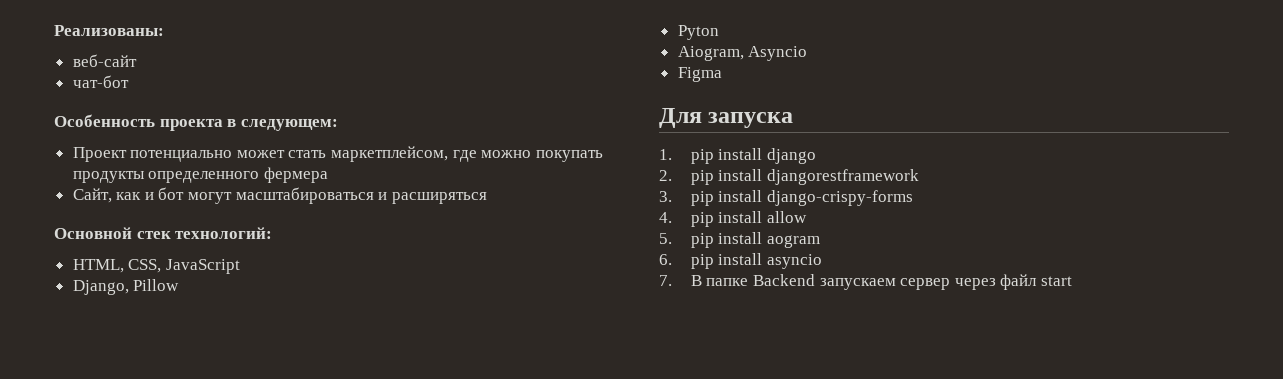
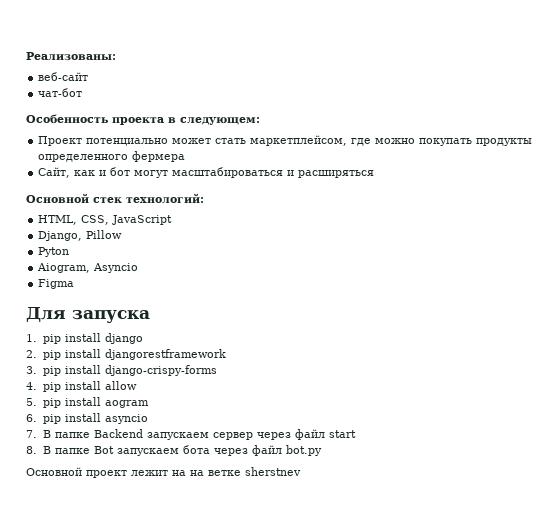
(1072, 281) none -> [26,445,322,456] [26,467,301,478] // 8. В папке Bot запускаем бота через файл bot.py // Основной проект лежит на на ветке sherstnev

